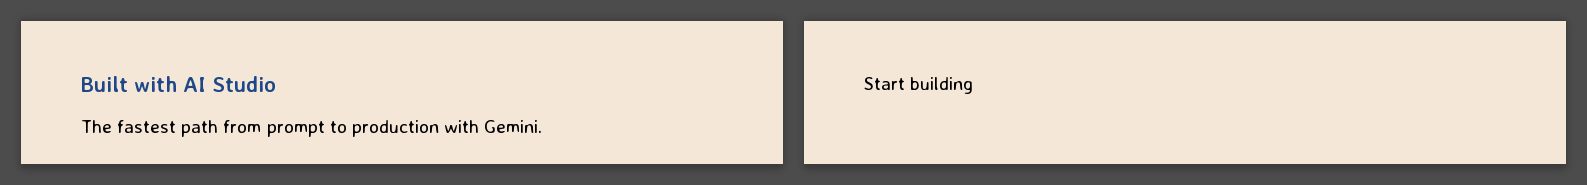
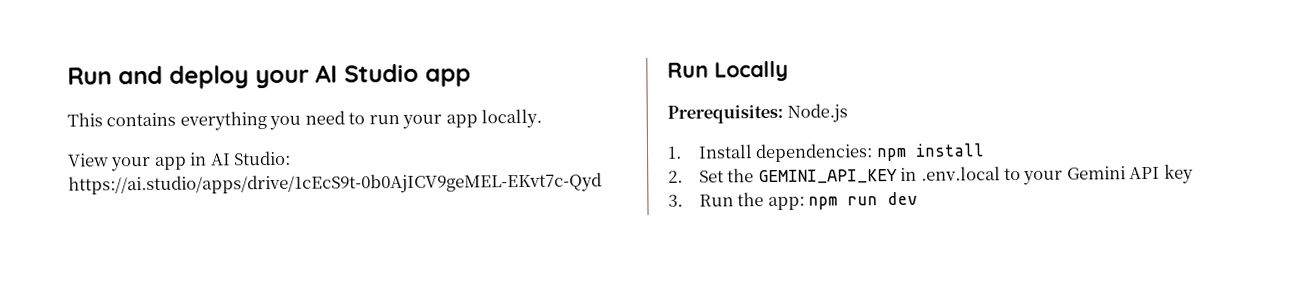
[81,76,276,92] [81,120,543,137] [864,77,974,94] Built with AI Studio // The fastest path from prompt to production with Gemini. // Start building -> [67,63,471,89] [67,108,543,131] [68,150,292,172] [68,172,602,196] [667,60,789,82] [667,103,849,124] [667,143,985,163] [668,164,1194,185] [668,191,919,211] Run and deploy your AI Studio app // This contains everything you need to run your app locally. // View your app in AI Studio: https://ai.studio/apps/drive/1cEcS9t-0b0AjICV9geMEL-EKvt7c-Qyd // Run Locally // Prerequisites: Node.js // 1. Install dependencies: npm install // 2. Set the GEMINI_API_KEY in .env.local to your Gemini API key // 3. Run the app: npm run dev

